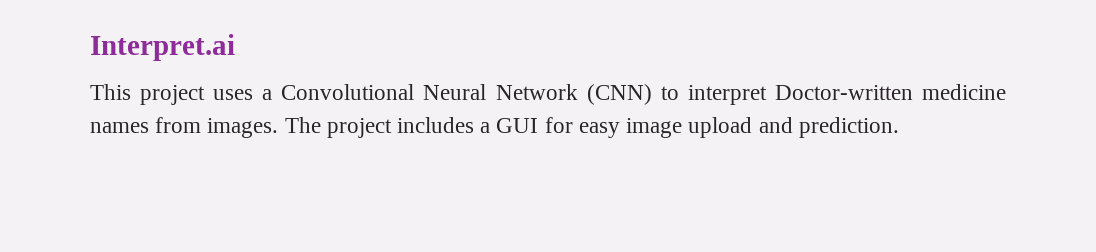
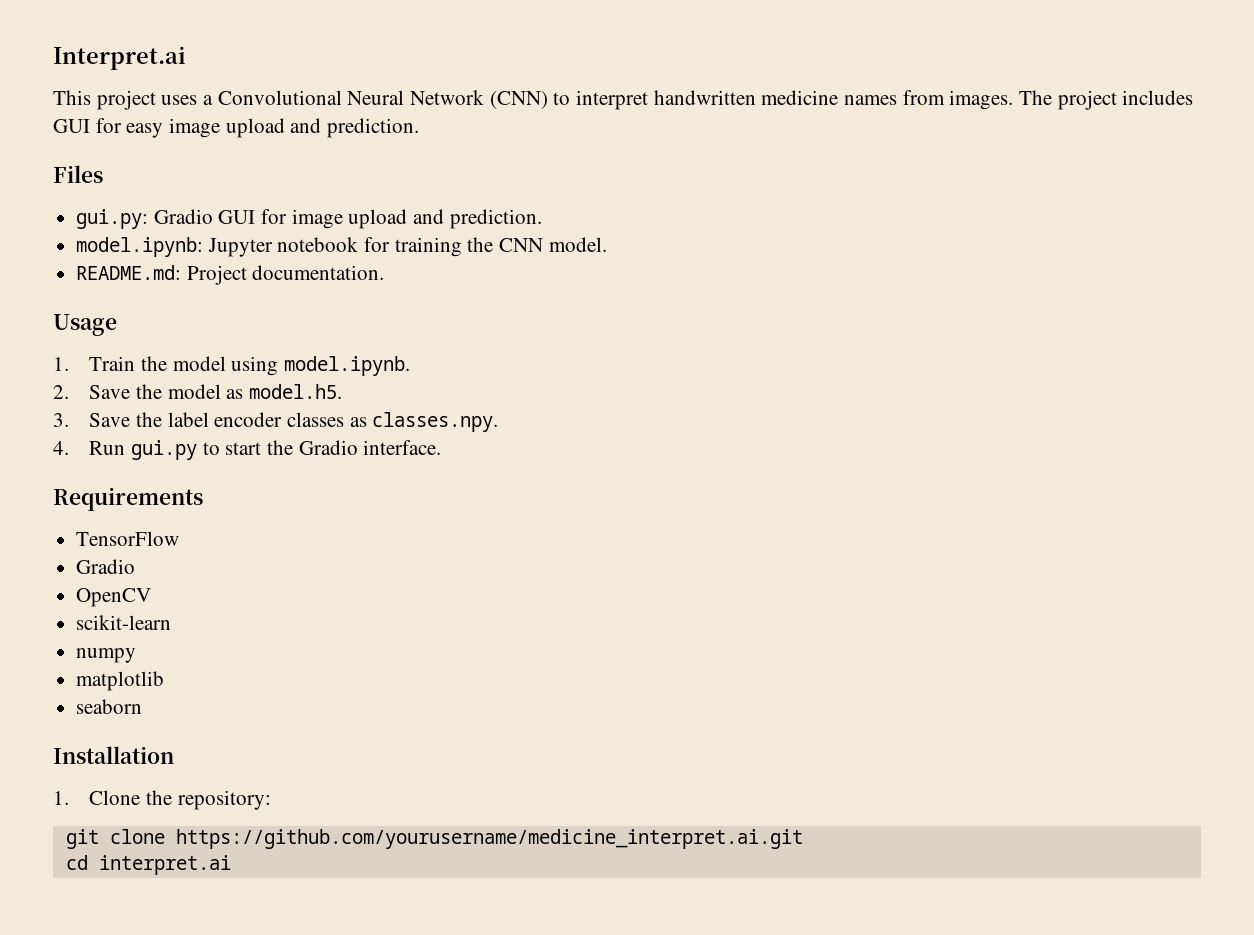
[774,85,913,100] Doctor-written -> [653,90,756,105] handwritten
[480,122,491,133] a -> (1194, 97) none
(899, 127) none -> [53,165,103,183] [76,209,542,229] [76,237,607,257] [76,265,385,285] [53,314,117,336] [53,356,410,376] [53,384,342,399] [53,412,499,432] [53,440,442,460] [53,487,203,511] [76,531,180,546] [76,559,136,574] [76,588,152,607] [76,615,172,630] [76,648,137,663] [76,671,165,691] [76,699,143,714] [53,746,174,764] [53,790,271,810] [65,829,803,849] [65,855,231,875] // Files // gui.py: Gradio GUI for image upload and prediction. // model.ipynb: Jupyter notebook for training the CNN model. // README.md: Project documentation. // Usage // 1. Train the model using model.ipynb. // 2. Save the model as model.h5. // 3. Save the label encoder classes as classes.npy. // 4. Run gui.py to start the Gradio interface. // Requirements // TensorFlow // Gradio // OpenCV // scikit-learn // numpy // matplotlib // seaborn // Installation // 1. Clone the repository: // git clone https://github.com/yourusername/medicine_interpret.ai.git // cd interpret.ai

